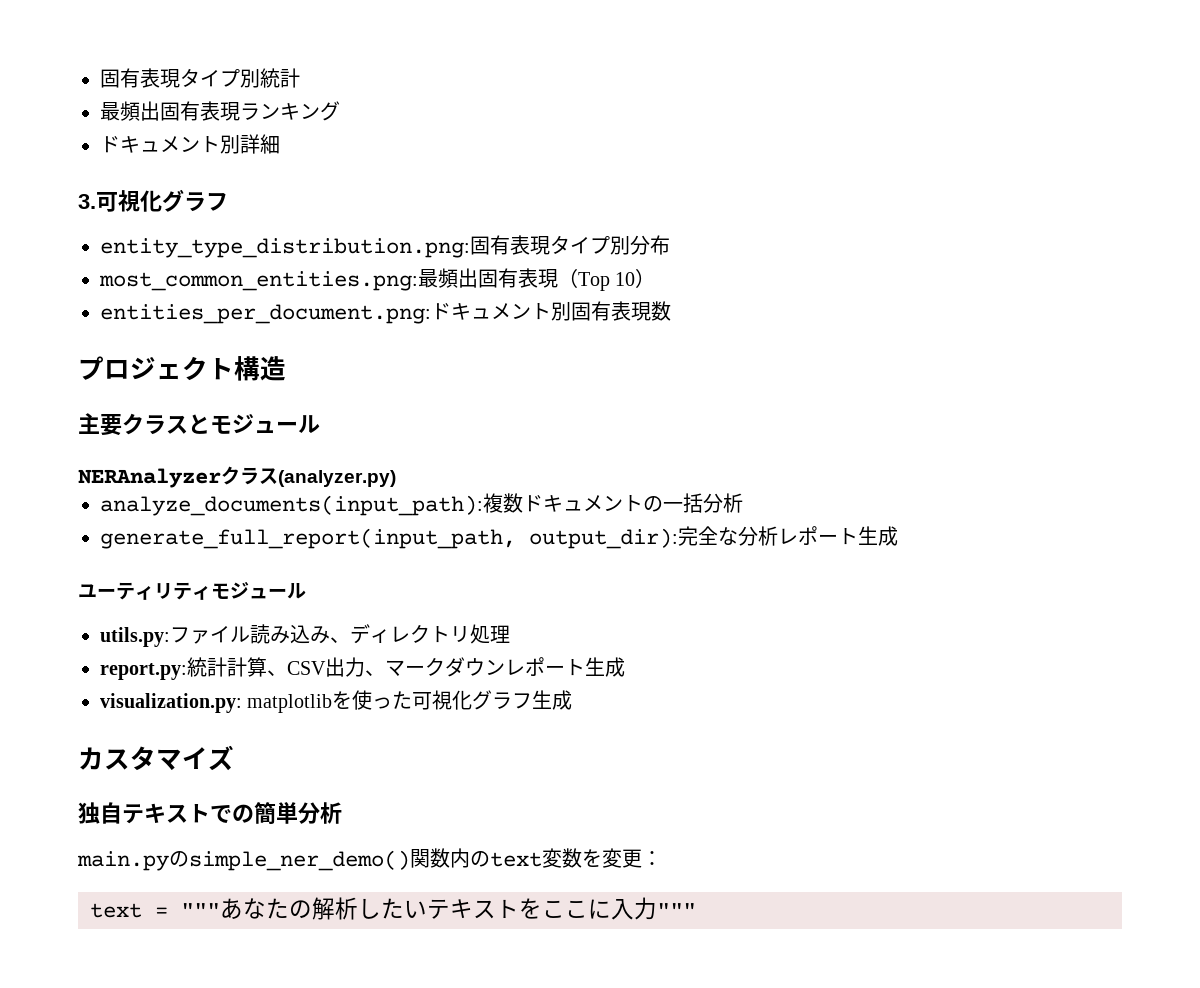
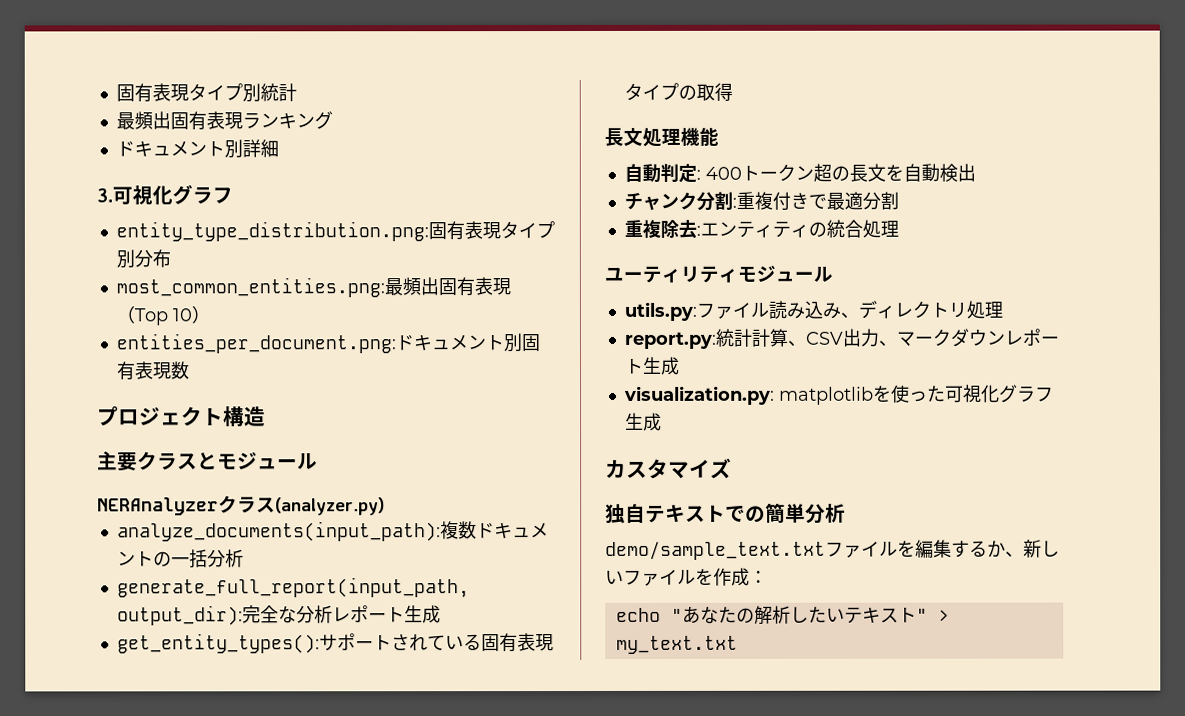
(898, 536) none -> [116,633,554,654] [623,82,733,101] [604,127,719,147] [623,163,976,183] [623,191,899,211] [623,219,899,239] // get_entity_types():サポートされている固有表現タイプの取得 // 長文処理機能 // 自動判定: 400トークン超の長文を自動検出 // チャンク分割:重複付きで最適分割 // 重複除去:エンティティの統合処理
[77,848,662,871] [90,903,220,918] main.pyのsimple_ner_demo()関数内のtext変数を変更： // text = """ -> [605,539,1060,560] [605,567,768,586] [615,607,683,622] demo/sample_text.txtファイルを編集するか、新しいファイルを作成： // echo "
[519,897,696,920] をここに入力""" -> [915,608,950,622] [615,635,738,654] " > my_text.txt

